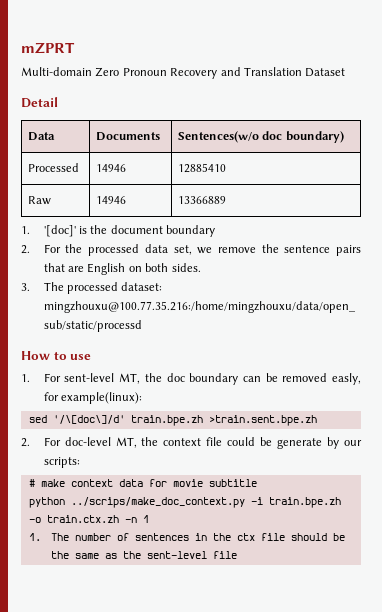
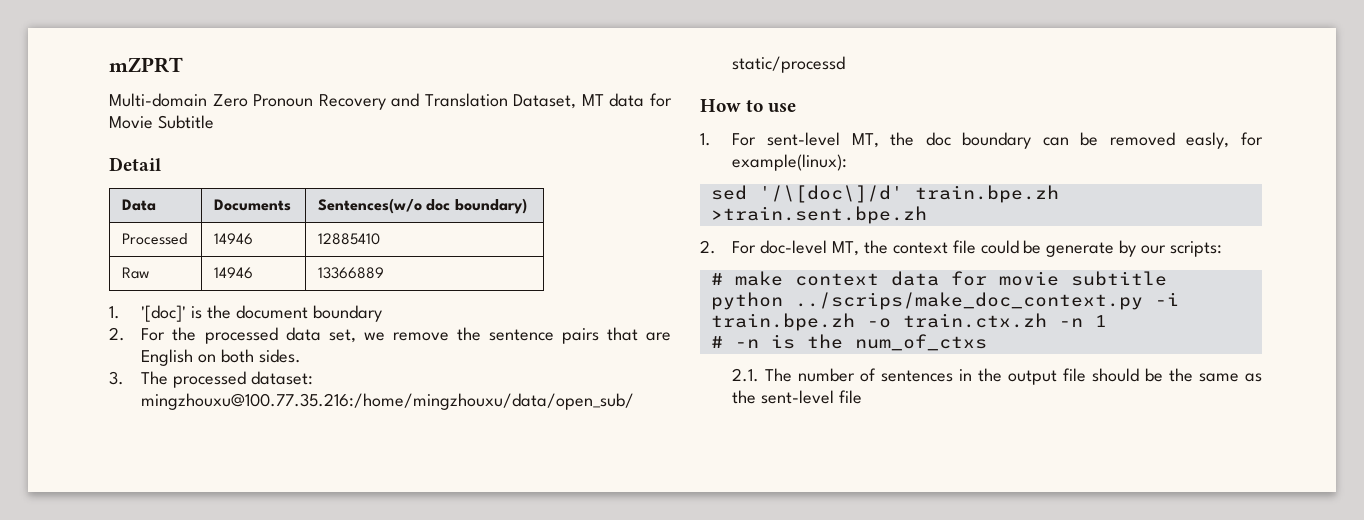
[305,68,346,77] Dataset -> [513,93,672,109] [109,115,214,129] Dataset, MT data for Movie Subtitle
[28,533,41,541] 1. -> [710,334,987,351] [732,368,760,382] # -n is the num_of_ctxs // 2.1.
[237,533,256,541] ctx -> [1008,370,1058,385] output

